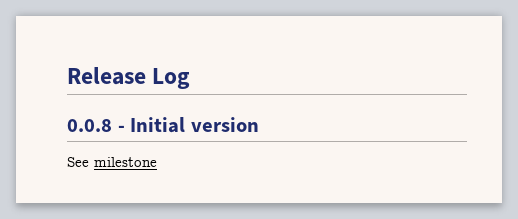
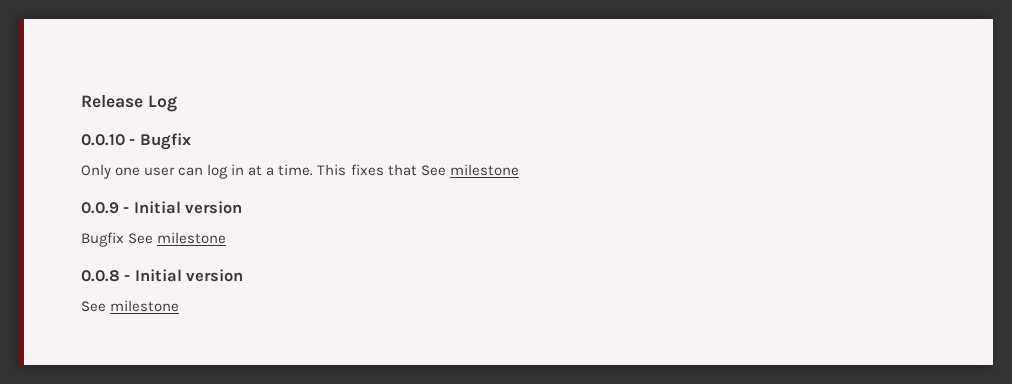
(191, 78) none -> [81,133,191,150] [81,164,519,179] [81,201,243,214] [81,232,227,247] // 0.0.10 - Bugfix // Only one user can log in at a time. This fixes that See milestone // 0.0.9 - Initial version // Bugfix See milestone

